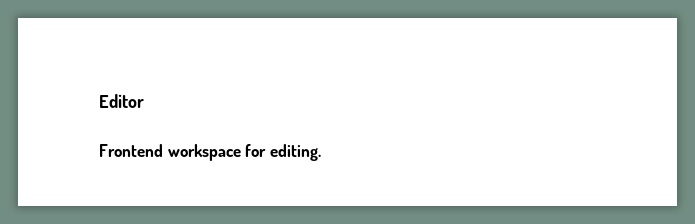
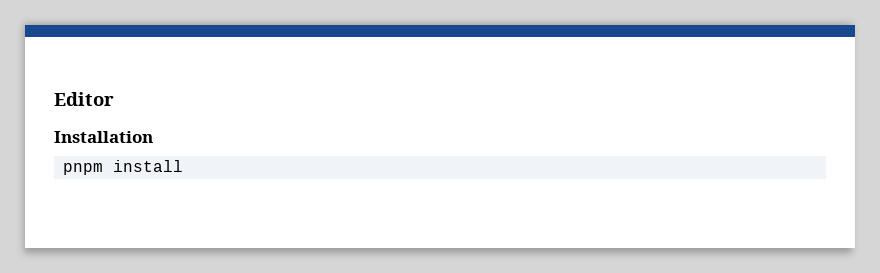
[99,144,321,161] Frontend workspace for editing. -> [54,131,153,143] [62,160,183,175] Installation // pnpm install

